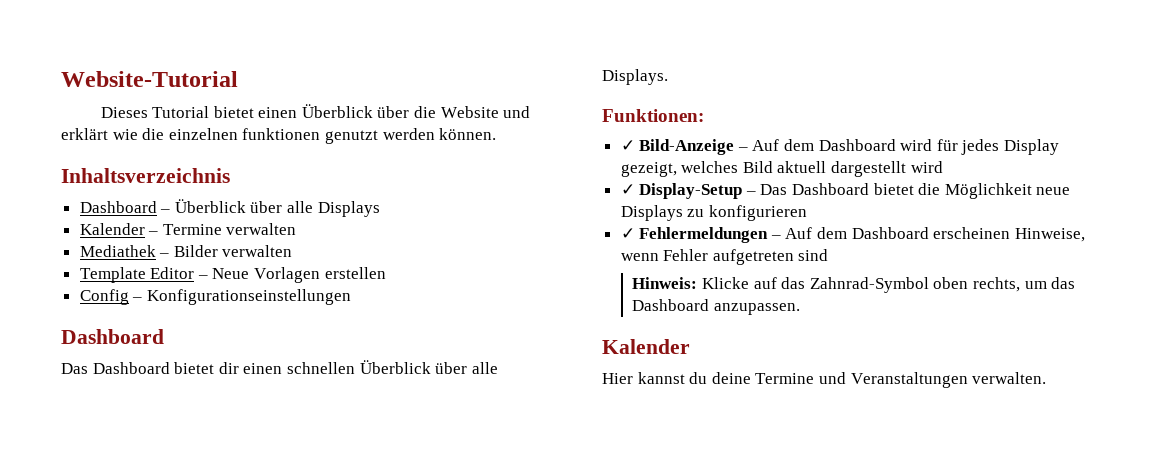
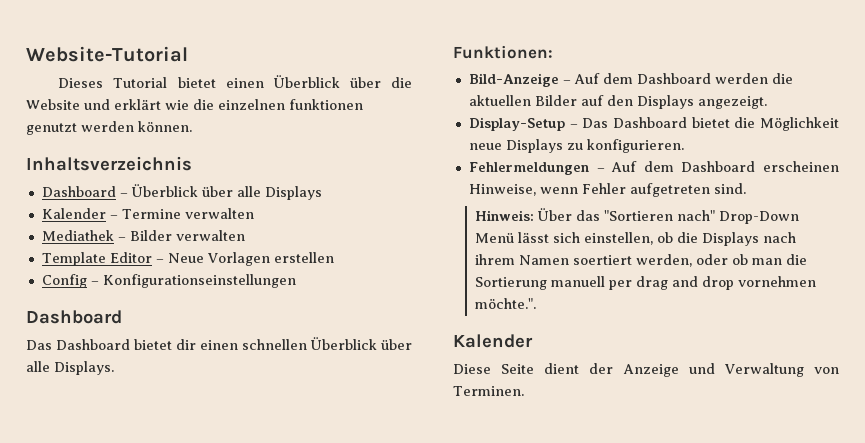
[620,140,635,151] ✓ -> (553, 52) none
[900,139,1060,155] [620,161,943,177] [620,184,635,195] wird für jedes Display gezeigt, welches Bild aktuell dargestellt wird // ✓ -> [714,73,793,84] [468,95,767,109] werden die aktuellen Bilder auf den Displays angezeigt. //
[708,205,807,221] [620,228,635,239] konfigurieren // ✓ -> [586,139,684,153] konfigurieren. //
[798,249,829,261] sind -> [713,183,746,194] sind.
[702,277,1076,293] [632,299,801,315] [602,339,690,354] [602,372,1047,388] Klicke auf das Zahnrad-Symbol oben rechts, um das Dashboard anzupassen. // Kalender // Hier kannst du deine Termine und Veranstaltungen verwalten. -> [536,208,799,224] [474,232,796,246] [474,254,807,267] [474,276,816,290] [474,298,536,309] [453,334,533,348] [453,363,839,377] [453,386,524,396] Über das "Sortieren nach" Drop-Down Menü lässt sich einstellen, ob die Displays nach ihrem Namen soertiert werden, oder ob man die Sortierung manuell per drag and drop vornehmen möchte.". // Kalender // Diese Seite dient der Anzeige und Verwaltung von Terminen.

